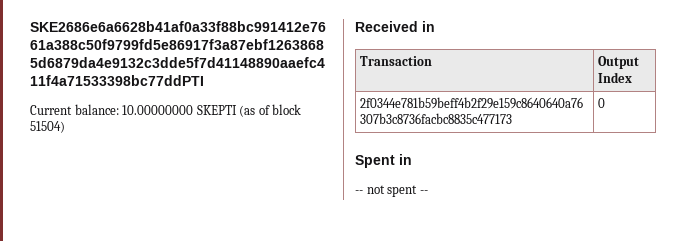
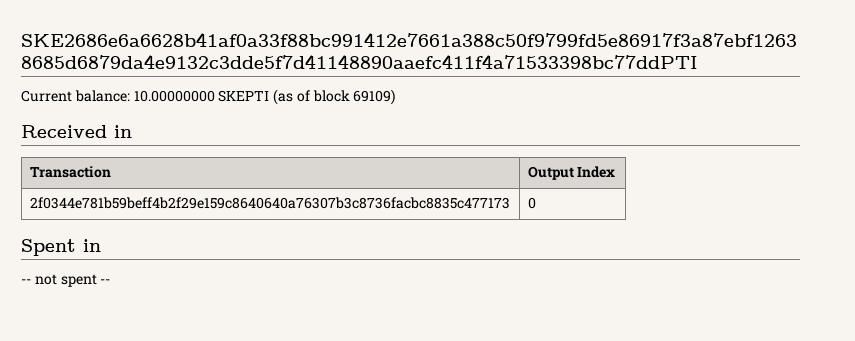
[30,121,65,133] 51504) -> [353,89,396,105] 69109)

